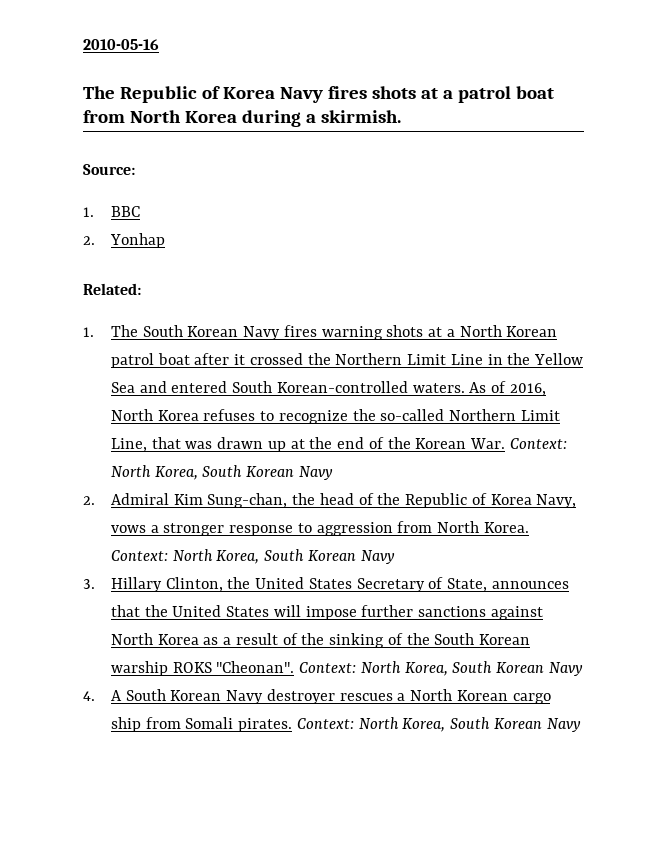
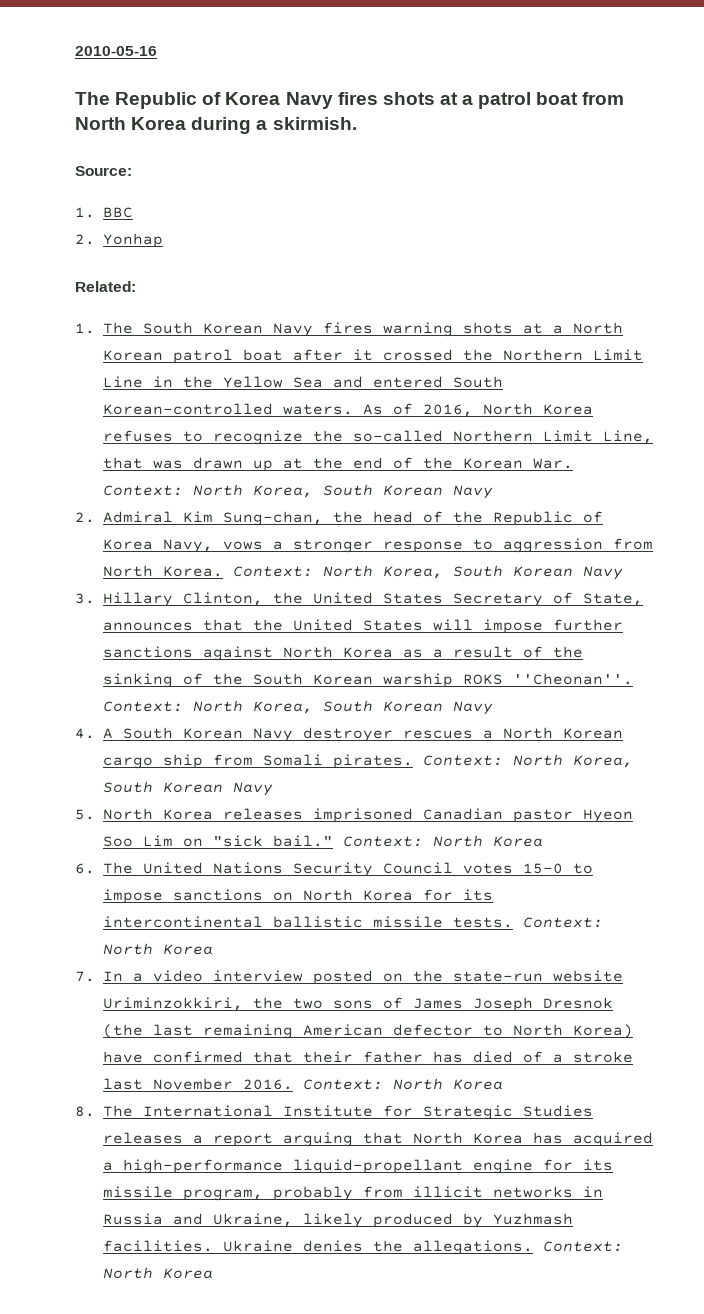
(581, 725) none -> [75,808,633,823] [103,835,543,847] [75,862,593,877] [103,889,493,904] [103,916,603,928] [103,943,213,955] [75,970,623,985] [103,997,613,1012] [103,1024,633,1039] [103,1051,633,1063] [103,1078,503,1090] [75,1105,593,1120] [103,1132,653,1147] [103,1159,613,1174] [103,1186,603,1201] [103,1213,573,1228] [103,1240,623,1255] [103,1267,213,1279] // 5. North Korea releases imprisoned Canadian pastor Hyeon Soo Lim on "sick bail." Context: North Korea // 6. The United Nations Security Council votes 15-0 to impose sanctions on North Korea for its intercontinental ballistic missile tests. Context: North Korea // 7. In a video interview posted on the state-run website Uriminzokkiri, the two sons of James Joseph Dresnok (the last remaining American defector to North Korea) have confirmed that their father has died of a stroke last November 2016. Context: North Korea // 8. The International Institute for Strategic Studies releases a report arguing that North Korea has acquired a high-performance liquid-propellant engine for its missile program, probably from illicit networks in Russia and Ukraine, likely produced by Yuzhmash facilities. Ukraine denies the allegations. Context: North Korea

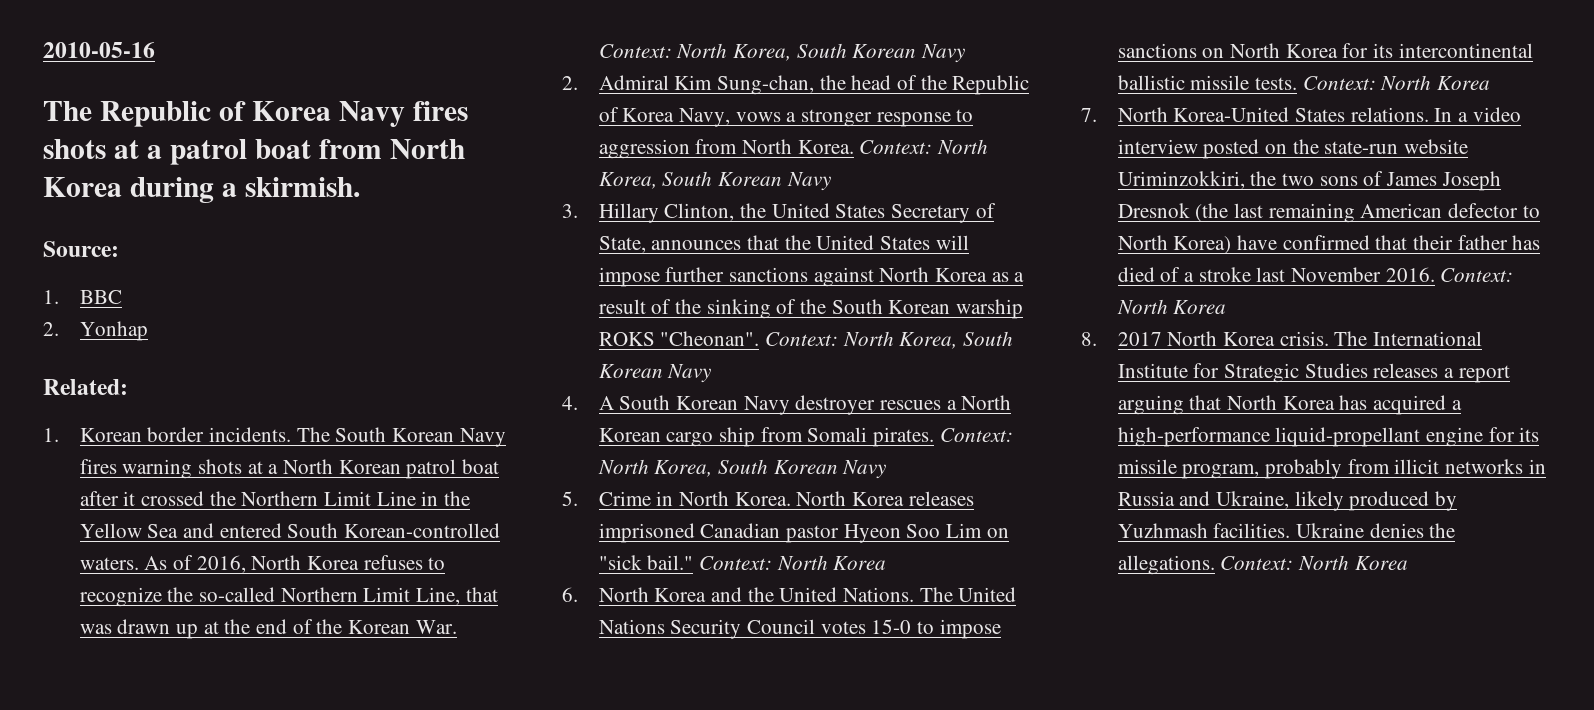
(95, 328) none -> [79,427,291,442] Korean border incidents.
[513,673,633,685] ''Cheonan''. -> [660,331,760,346] "Cheonan".
(95, 814) none -> [598,491,791,506] Crime in North Korea.
(95, 868) none -> [598,587,914,602] North Korea and the United Nations.
(95, 976) none -> [1117,107,1429,122] North Korea-United States relations.
(95, 1111) none -> [1117,331,1329,346] 2017 North Korea crisis.

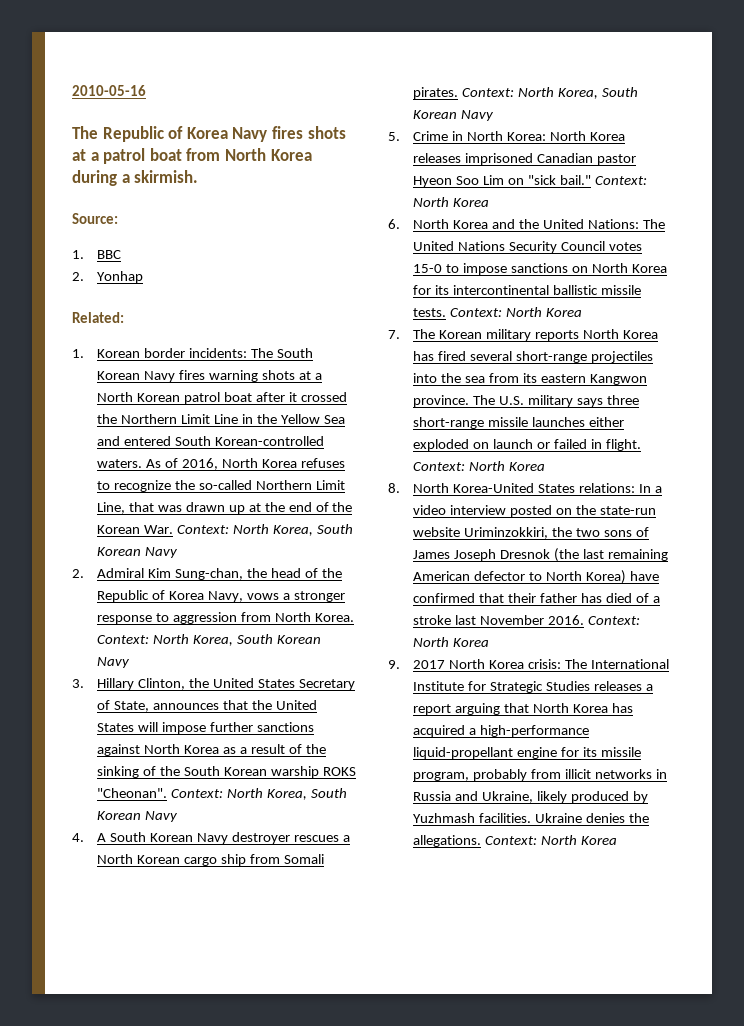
[208,427,291,442] incidents. -> [189,348,248,358] incidents:
[734,492,791,506] Korea. -> [506,132,546,141] Korea:
[842,587,914,602] Nations. -> [587,219,639,229] Nations:
(1097, 115) none -> [413,329,658,341] [413,351,653,363] [413,373,647,385] [413,395,639,407] [413,417,624,429] [413,439,641,451] [413,461,546,471] [388,483,400,493] The Korean military reports North Korea has fired several short-range projectiles into the sea from its eastern Kangwon province. The U.S. military says three short-range missile launches either exploded on launch or failed in flight. Context: North Korea // 8.
[1350,107,1429,122] relations. -> [578,483,635,493] relations:
[1081,332,1097,346] 8. -> [388,660,400,669] 9.
[1279,331,1329,346] crisis. -> [527,659,561,669] crisis:

